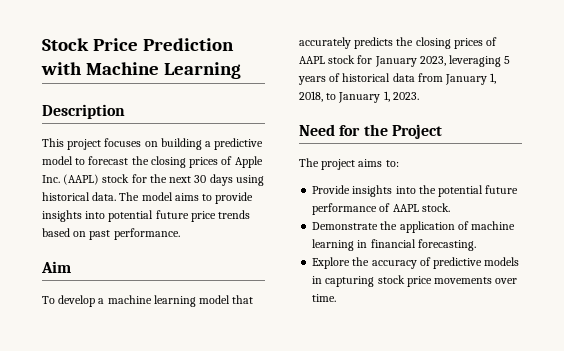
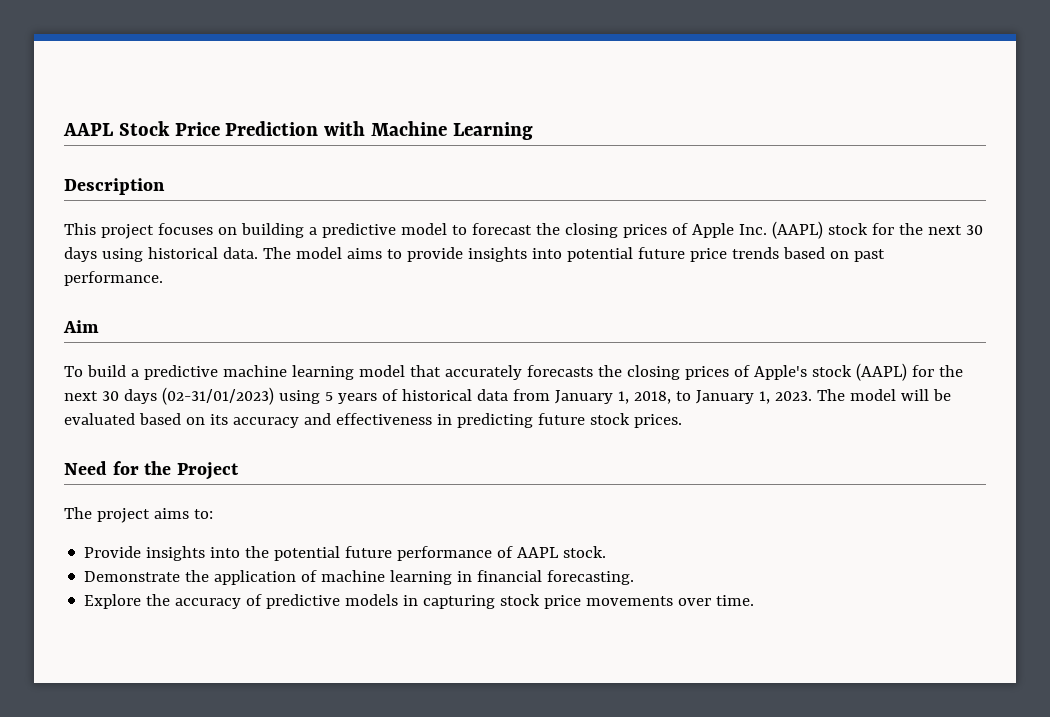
(42, 44) none -> [63,123,113,136] AAPL
[58,295,105,307] develop a -> [86,365,218,380] build a predictive
[354,37,498,49] [299,55,502,67] predicts the closing prices of AAPL stock for January 2023, leveraging -> [526,363,963,381] [64,387,320,405] forecasts the closing prices of Apple's stock (AAPL) for the next 30 days (02-31/01/2023) using
(419, 96) none -> [816,389,951,401] [64,413,682,428] The model will be evaluated based on its accuracy and effectiveness in predicting future stock prices.

